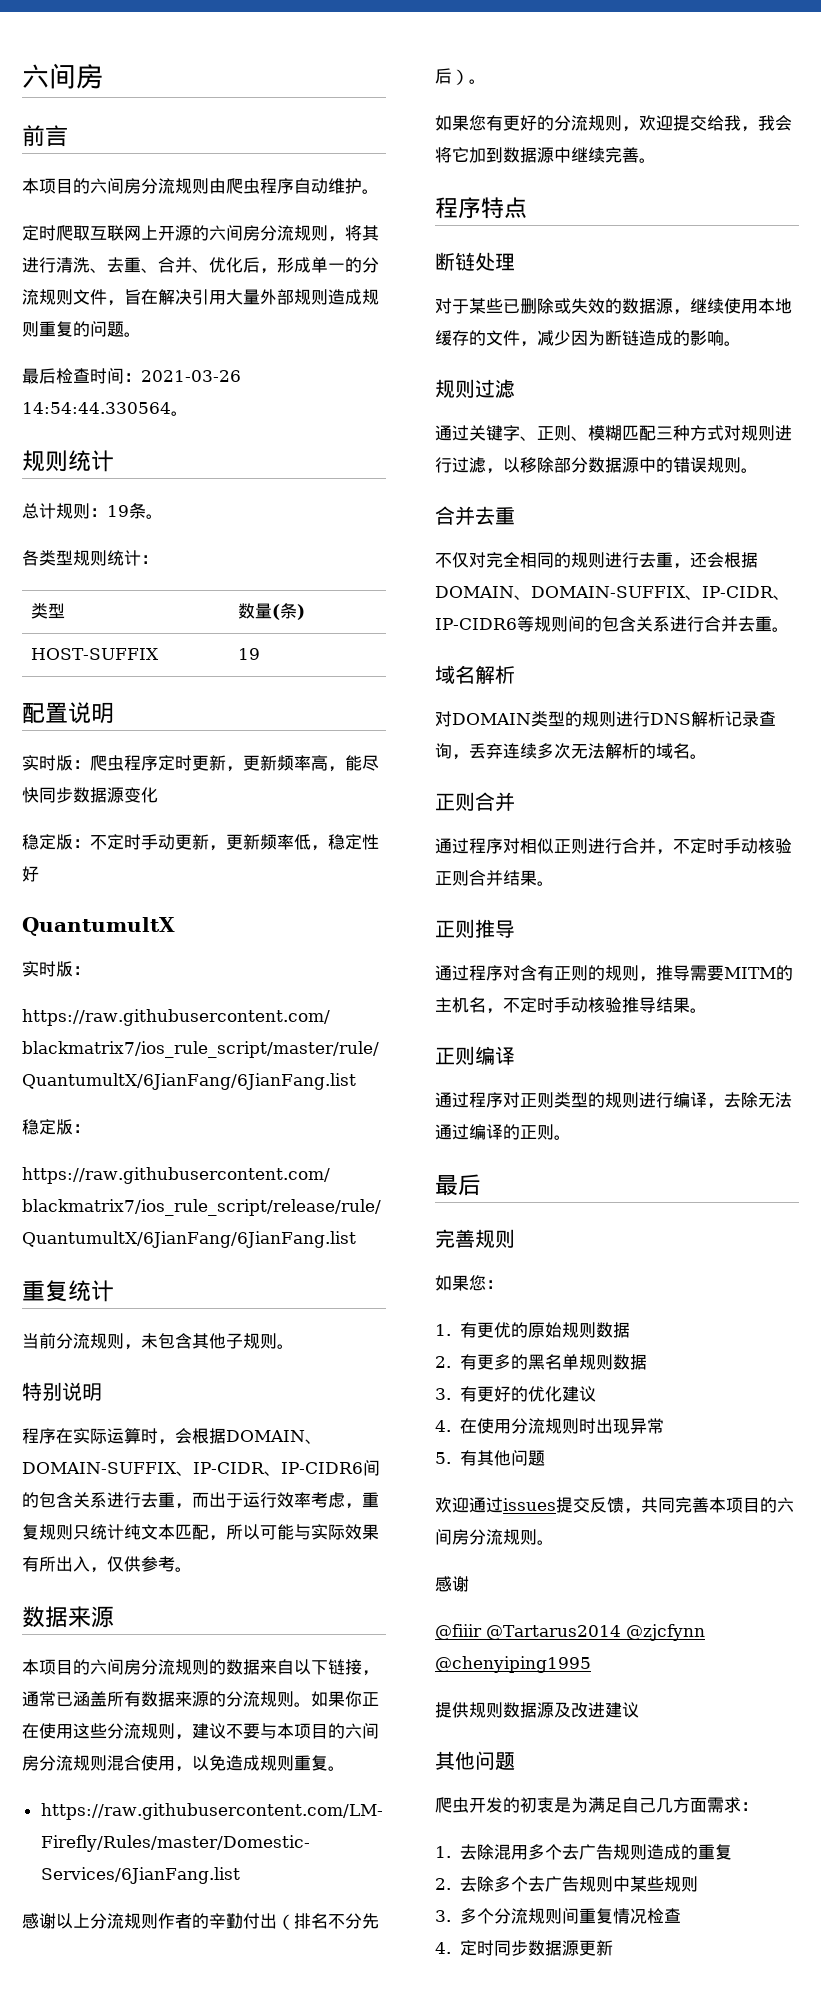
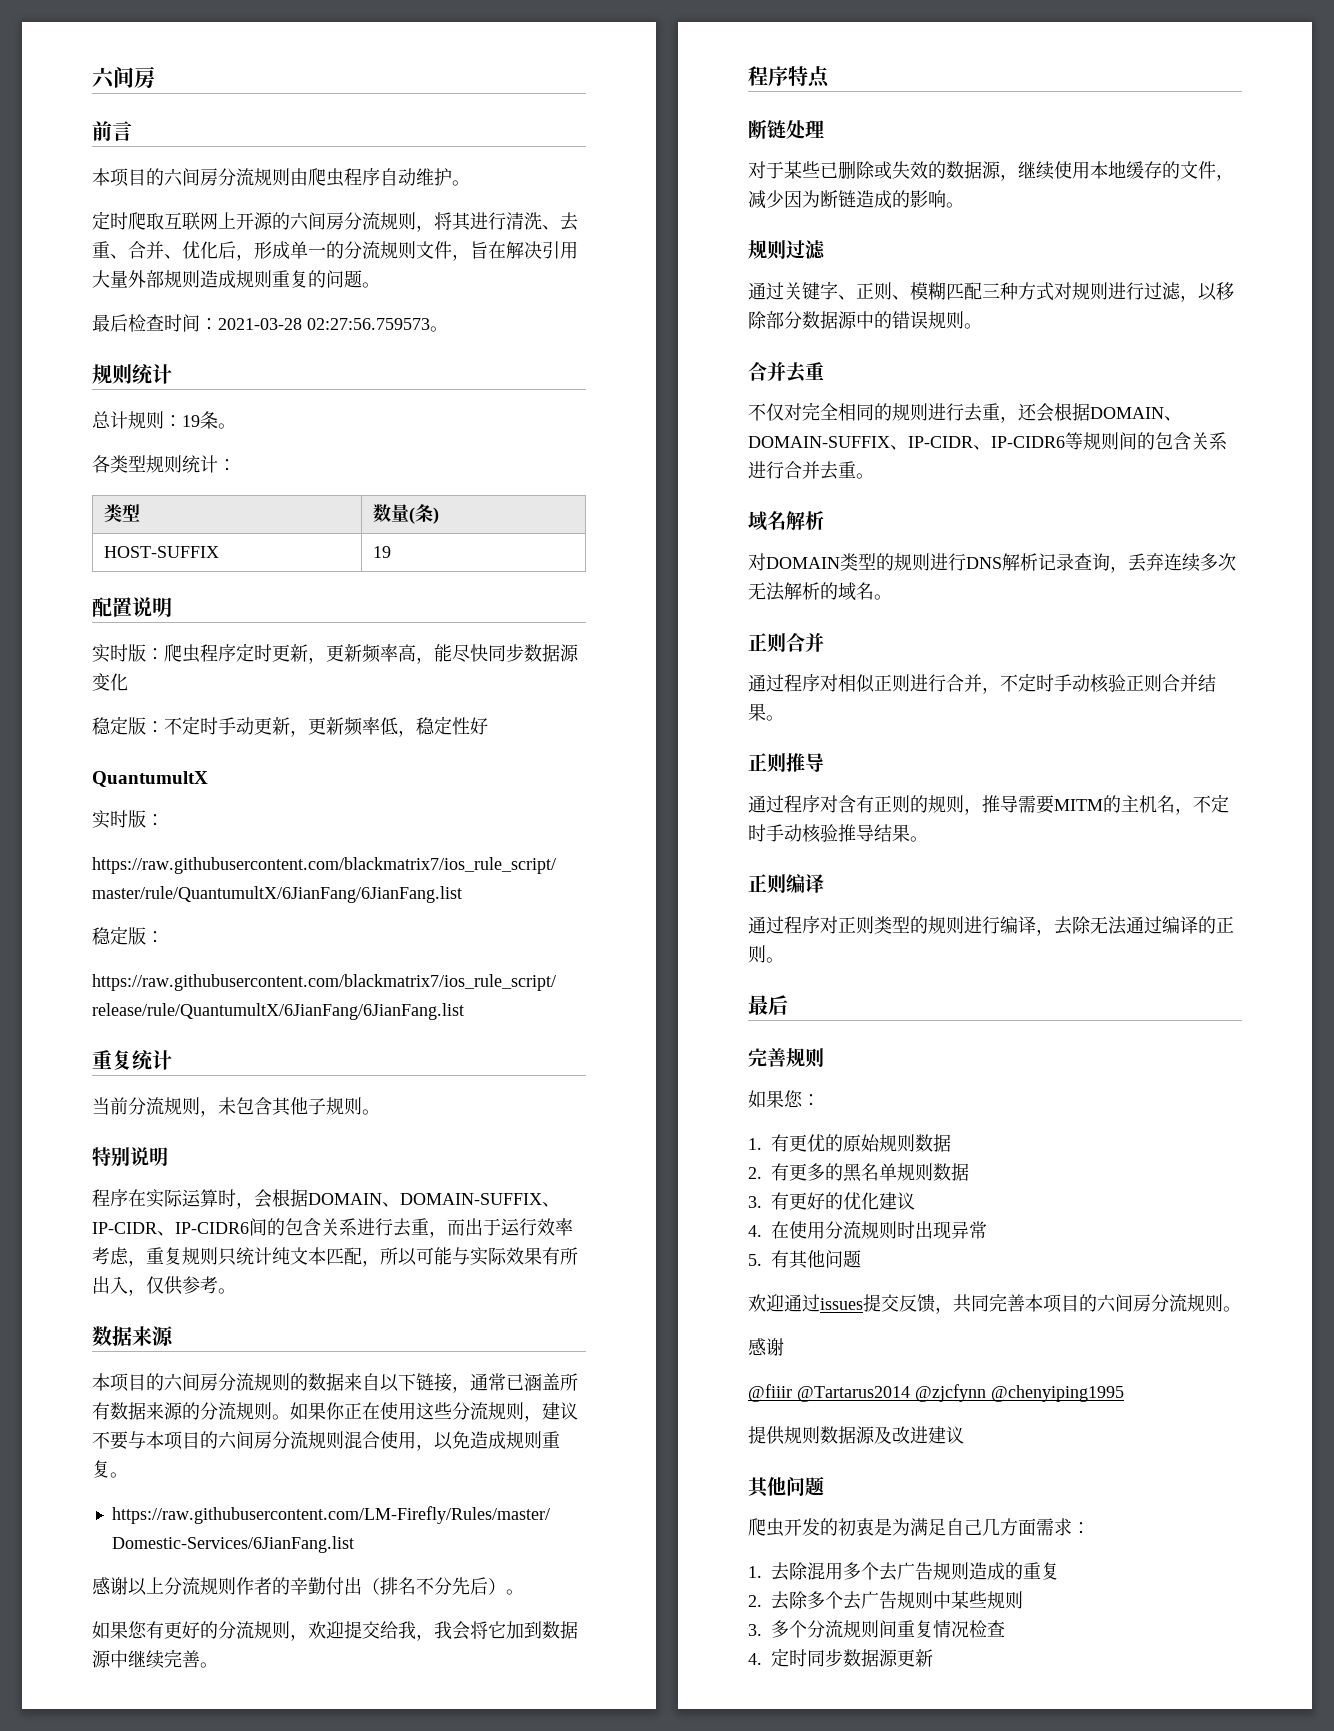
[141,370,241,382] [22,402,171,414] 2021-03-26 14:54:44.330564 -> [218,318,430,330] 2021-03-28 02:27:56.759573

